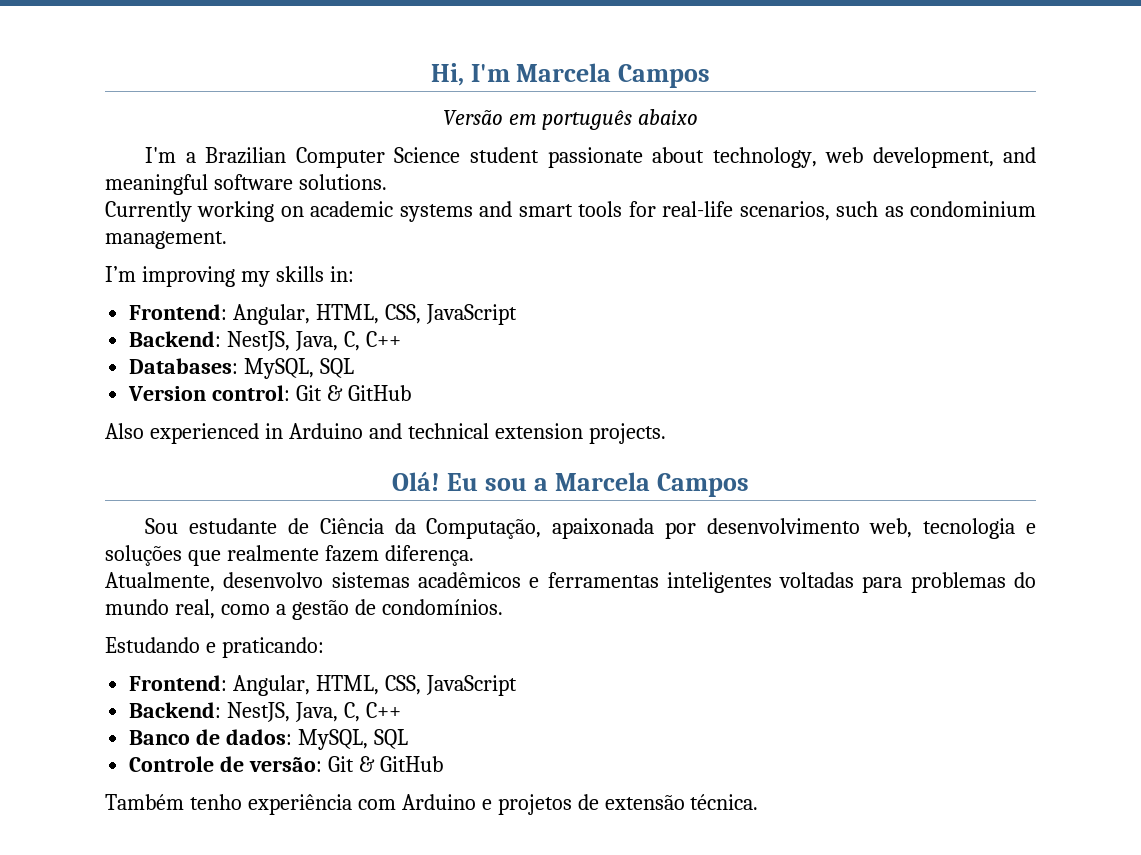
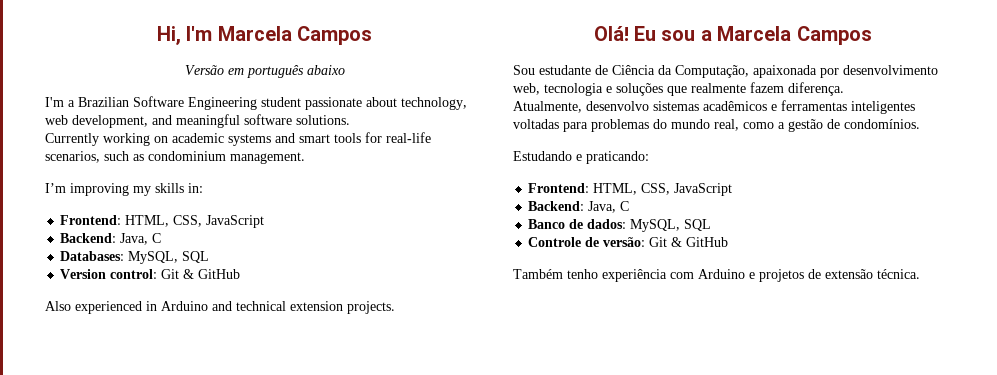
[295,147,461,168] Computer Science -> [133,96,257,110] Software Engineering
[233,304,517,325] [129,331,401,351] Angular, HTML, CSS, JavaScript // Backend: NestJS, Java, C, C++ -> [125,215,265,228] [60,233,162,245] HTML, CSS, JavaScript // Backend: Java, C
[233,675,517,696] [129,702,401,722] Angular, HTML, CSS, JavaScript // Backend: NestJS, Java, C, C++ -> [593,183,733,196] [528,201,630,213] HTML, CSS, JavaScript // Backend: Java, C

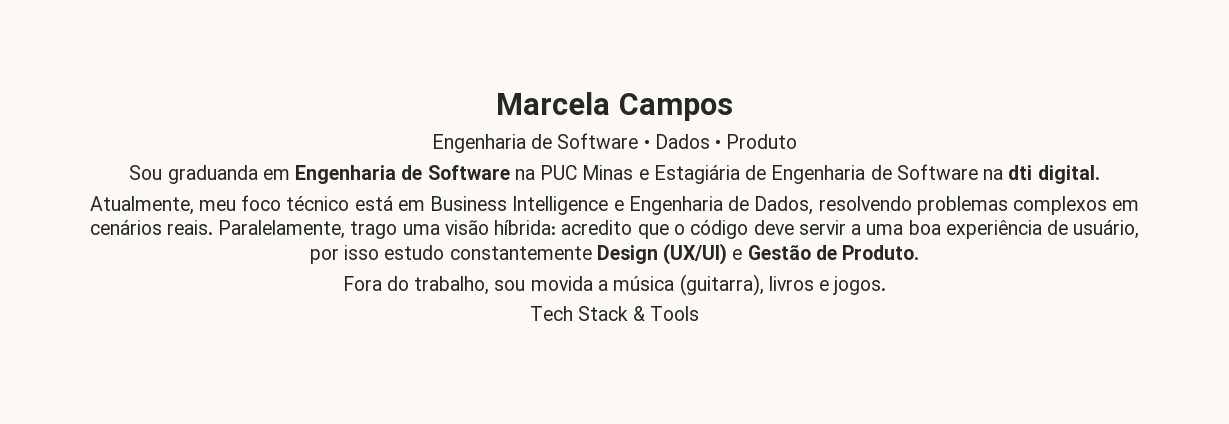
[156,26,373,45] [184,65,345,78] [45,96,467,110] [45,114,350,128] [45,132,431,146] [45,151,305,164] [45,183,203,196] [60,215,265,228] [60,233,162,245] [60,251,210,264] [60,269,241,279] [45,301,395,314] [593,26,872,45] [513,65,938,78] [513,82,844,96] [513,100,915,114] [513,119,920,132] [513,151,649,164] [528,183,733,196] [528,201,630,213] [528,219,712,232] [528,237,729,247] [513,269,920,282] Hi, I'm Marcela Campos // Versão em português abaixo // I'm a Brazilian Software Engineering student passionate about technology, web development, and meaningful software solutions. // Currently working on academic systems and smart tools for real-life scenarios, such as condominium management. // I’m improving my skills in: // Frontend: HTML, CSS, JavaScript // Backend: Java, C // Databases: MySQL, SQL // Version control: Git & GitHub // Also experienced in Arduino and technical extension projects. // Olá! Eu sou a Marcela Campos // Sou estudante de Ciência da Computação, apaixonada por desenvolvimento web, tecnologia e soluções que realmente fazem diferença. // Atualmente, desenvolvo sistemas acadêmicos e ferramentas inteligentes voltadas para problemas do mundo real, como a gestão de condomínios. // Estudando e praticando: // Frontend: HTML, CSS, JavaScript // Backend: Java, C // Banco de dados: MySQL, SQL // Controle de versão: Git & GitHub // Também tenho experiência com Arduino e projetos de extensão técnica. -> [496,92,733,121] [431,133,798,153] [129,164,1100,184] [89,195,1140,215] [89,220,1140,239] [309,243,920,265] [342,274,887,296] [529,306,700,321] Marcela Campos // Engenharia de Software • Dados • Produto // Sou graduanda em Engenharia de Software na PUC Minas e Estagiária de Engenharia de Software na dti digital. // Atualmente, meu foco técnico está em Business Intelligence e Engenharia de Dados, resolvendo problemas complexos em cenários reais. Paralelamente, trago uma visão híbrida: acredito que o código deve servir a uma boa experiência de usuário, por isso estudo constantemente Design (UX/UI) e Gestão de Produto. // Fora do trabalho, sou movida a música (guitarra), livros e jogos. // Tech Stack & Tools

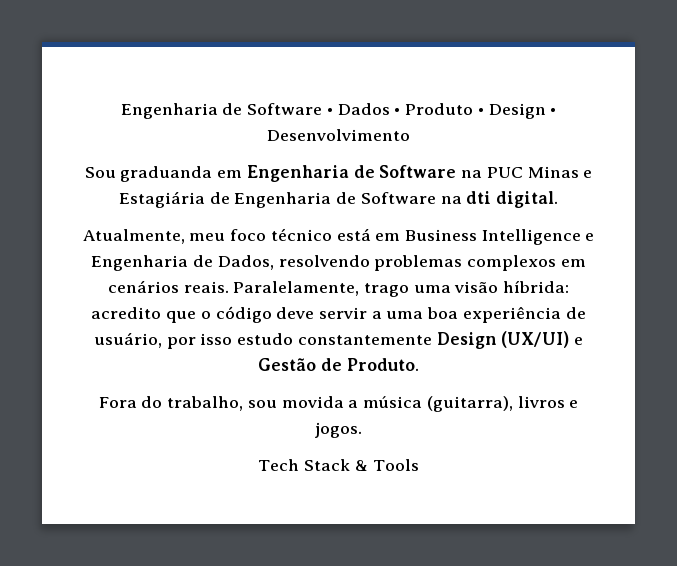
[496,92,733,121] Marcela Campos // -> (120, 111) none
(798, 141) none -> [477,103,557,119] [267,129,410,141] • Design • Desenvolvimento

